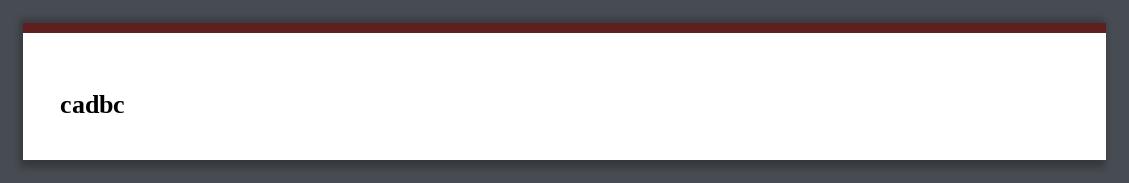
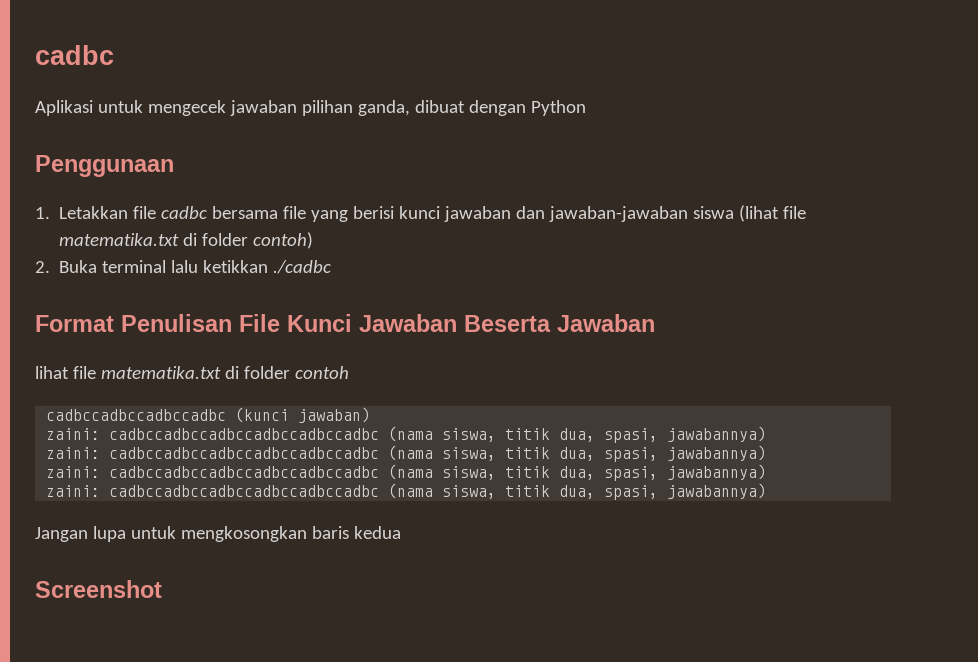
[60,95,125,113] cadbc -> [35,45,114,65] [35,100,586,116] [35,155,174,177] [35,205,807,222] [59,232,314,249] [35,260,332,274] [35,314,655,332] [35,366,349,379] [46,407,371,423] [46,426,767,443] [46,445,767,462] [46,464,767,481] [46,483,767,500] [35,526,401,542] [35,580,162,598] cadbc // Aplikasi untuk mengecek jawaban pilihan ganda, dibuat dengan Python // Penggunaan // 1. Letakkan file cadbc bersama file yang berisi kunci jawaban dan jawaban-jawaban siswa (lihat file matematika.txt di folder contoh) // 2. Buka terminal lalu ketikkan ./cadbc // Format Penulisan File Kunci Jawaban Beserta Jawaban // lihat file matematika.txt di folder contoh // cadbccadbccadbccadbc (kunci jawaban) // zaini: cadbccadbccadbccadbccadbccadbc (nama siswa, titik dua, spasi, jawabannya) // zaini: cadbccadbccadbccadbccadbccadbc (nama siswa, titik dua, spasi, jawabannya) // zaini: cadbccadbccadbccadbccadbccadbc (nama siswa, titik dua, spasi, jawabannya) // zaini: cadbccadbccadbccadbccadbccadbc (nama siswa, titik dua, spasi, jawabannya) // Jangan lupa untuk mengkosongkan baris kedua // Screenshot

